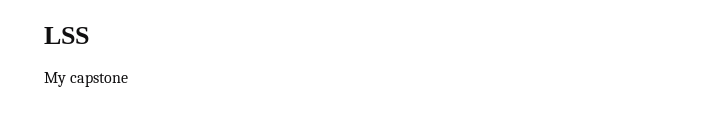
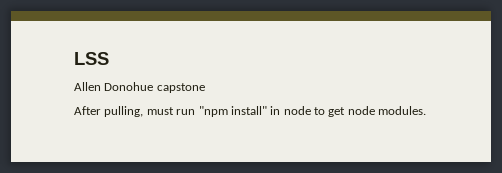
[44,72,66,87] My -> [74,82,154,91] Allen Donohue
(129, 80) none -> [74,106,427,117] // After pulling, must run "npm install" in node to get node modules.

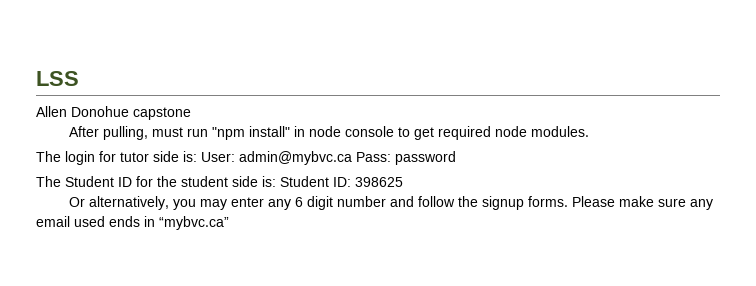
(311, 110) none -> [344,126,394,137] console
(346, 112) none -> [437,126,491,140] required
(427, 110) none -> [36,151,456,165] [36,176,403,187] [68,196,713,210] [36,216,229,230] // The login for tutor side is: User: admin@mybvc.ca Pass: password // The Student ID for the student side is: Student ID: 398625 // Or alternatively, you may enter any 6 digit number and follow the signup forms. Please make sure any email used ends in “mybvc.ca”

